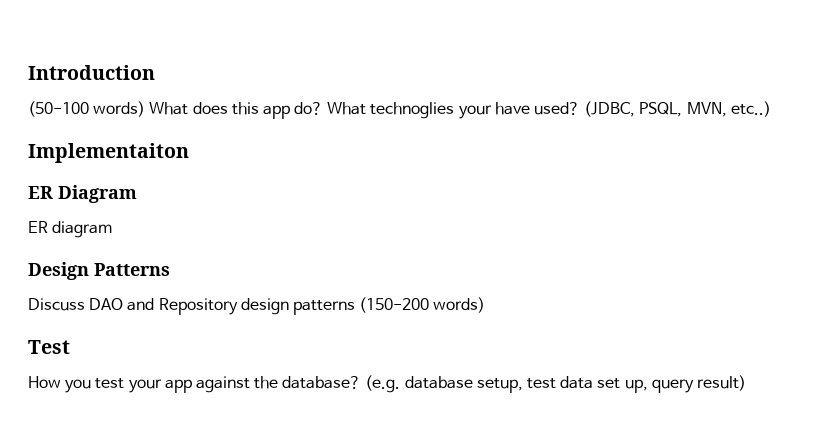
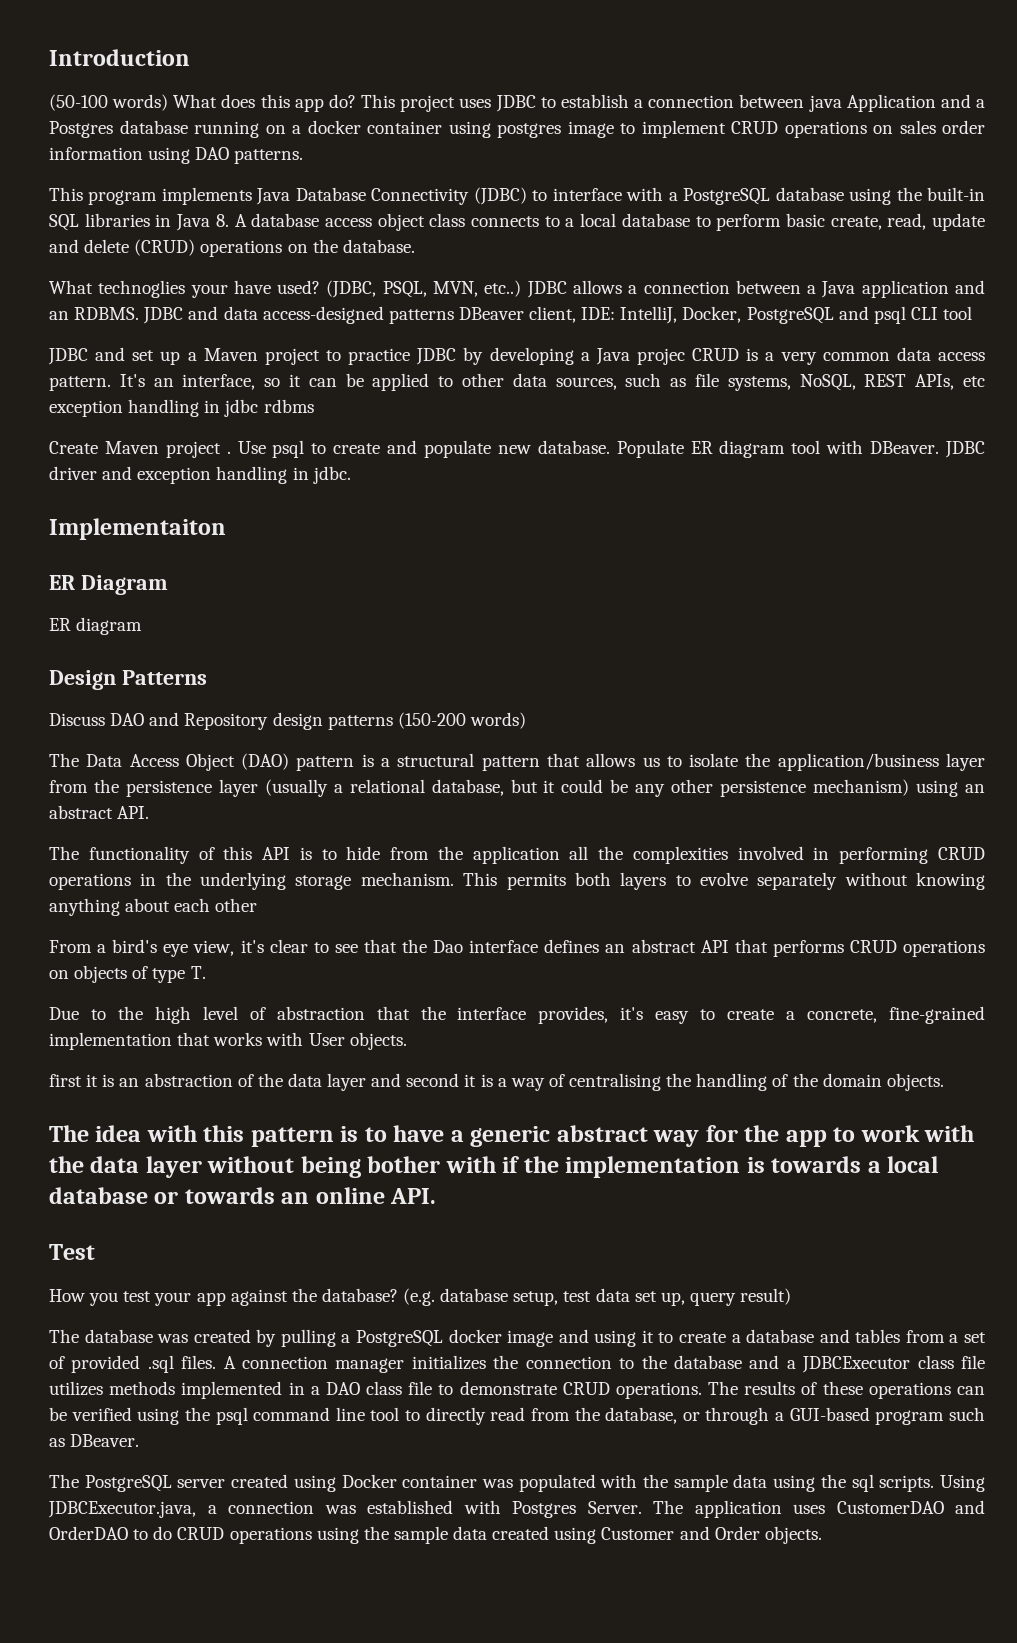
(324, 108) none -> [361,94,985,112] [49,120,985,138] [49,147,304,164] [49,187,986,205] [49,213,986,231] [49,239,415,257] This project uses JDBC to establish a connection between java Application and a Postgres database running on a docker container using postgres image to implement CRUD operations on sales order information using DAO patterns. // This program implements Java Database Connectivity (JDBC) to interface with a PostgreSQL database using the built-in SQL libraries in Java 8. A database access object class connects to a local database to perform basic create, read, update and delete (CRUD) operations on the database. //
(771, 109) none -> [526,280,985,298] [49,306,973,324] [48,347,985,365] [49,373,985,391] [49,399,314,417] [49,440,986,458] [49,466,351,484] JDBC allows a connection between a Java application and an RDBMS. JDBC and data access-designed patterns DBeaver client, IDE: IntelliJ, Docker, PostgreSQL and psql CLI tool // JDBC and set up a Maven project to practice JDBC by developing a Java projec CRUD is a very common data access pattern. It's an interface, so it can be applied to other data sources, such as file systems, NoSQL, REST APIs, etc exception handling in jdbc rdbms // Create Maven project . Use psql to create and populate new database. Populate ER diagram tool with DBeaver. JDBC driver and exception handling in jdbc.
(486, 305) none -> [49,753,985,771] [49,779,986,797] [49,805,150,819] [49,846,985,864] [49,872,986,890] [49,898,258,916] [49,939,986,957] [49,965,206,983] [49,1006,986,1024] [49,1032,407,1050] [49,1073,944,1091] [49,1125,975,1147] [49,1156,939,1178] [49,1187,437,1204] // The Data Access Object (DAO) pattern is a structural pattern that allows us to isolate the application/business layer from the persistence layer (usually a relational database, but it could be any other persistence mechanism) using an abstract API. // The functionality of this API is to hide from the application all the complexities involved in performing CRUD operations in the underlying storage mechanism. This permits both layers to evolve separately without knowing anything about each other // From a bird's eye view, it's clear to see that the Dao interface defines an abstract API that performs CRUD operations on objects of type T. // Due to the high level of abstraction that the interface provides, it's easy to create a concrete, fine-grained implementation that works with User objects. // first it is an abstraction of the data layer and second it is a way of centralising the handling of the domain objects. // The idea with this pattern is to have a generic abstract way for the app to work with the data layer without being bother with if the implementation is towards a local database or towards an online API.
(746, 383) none -> [49,1329,986,1347] [49,1355,985,1373] [49,1381,985,1399] [49,1407,986,1425] [49,1434,140,1447] [49,1474,986,1492] [48,1500,985,1518] [49,1526,822,1544] // The database was created by pulling a PostgreSQL docker image and using it to create a database and tables from a set of provided .sql files. A connection manager initializes the connection to the database and a JDBCExecutor class file utilizes methods implemented in a DAO class file to demonstrate CRUD operations. The results of these operations can be verified using the psql command line tool to directly read from the database, or through a GUI-based program such as DBeaver. // The PostgreSQL server created using Docker container was populated with the sample data using the sql scripts. Using JDBCExecutor.java, a connection was established with Postgres Server. The application uses CustomerDAO and OrderDAO to do CRUD operations using the sample data created using Customer and Order objects.

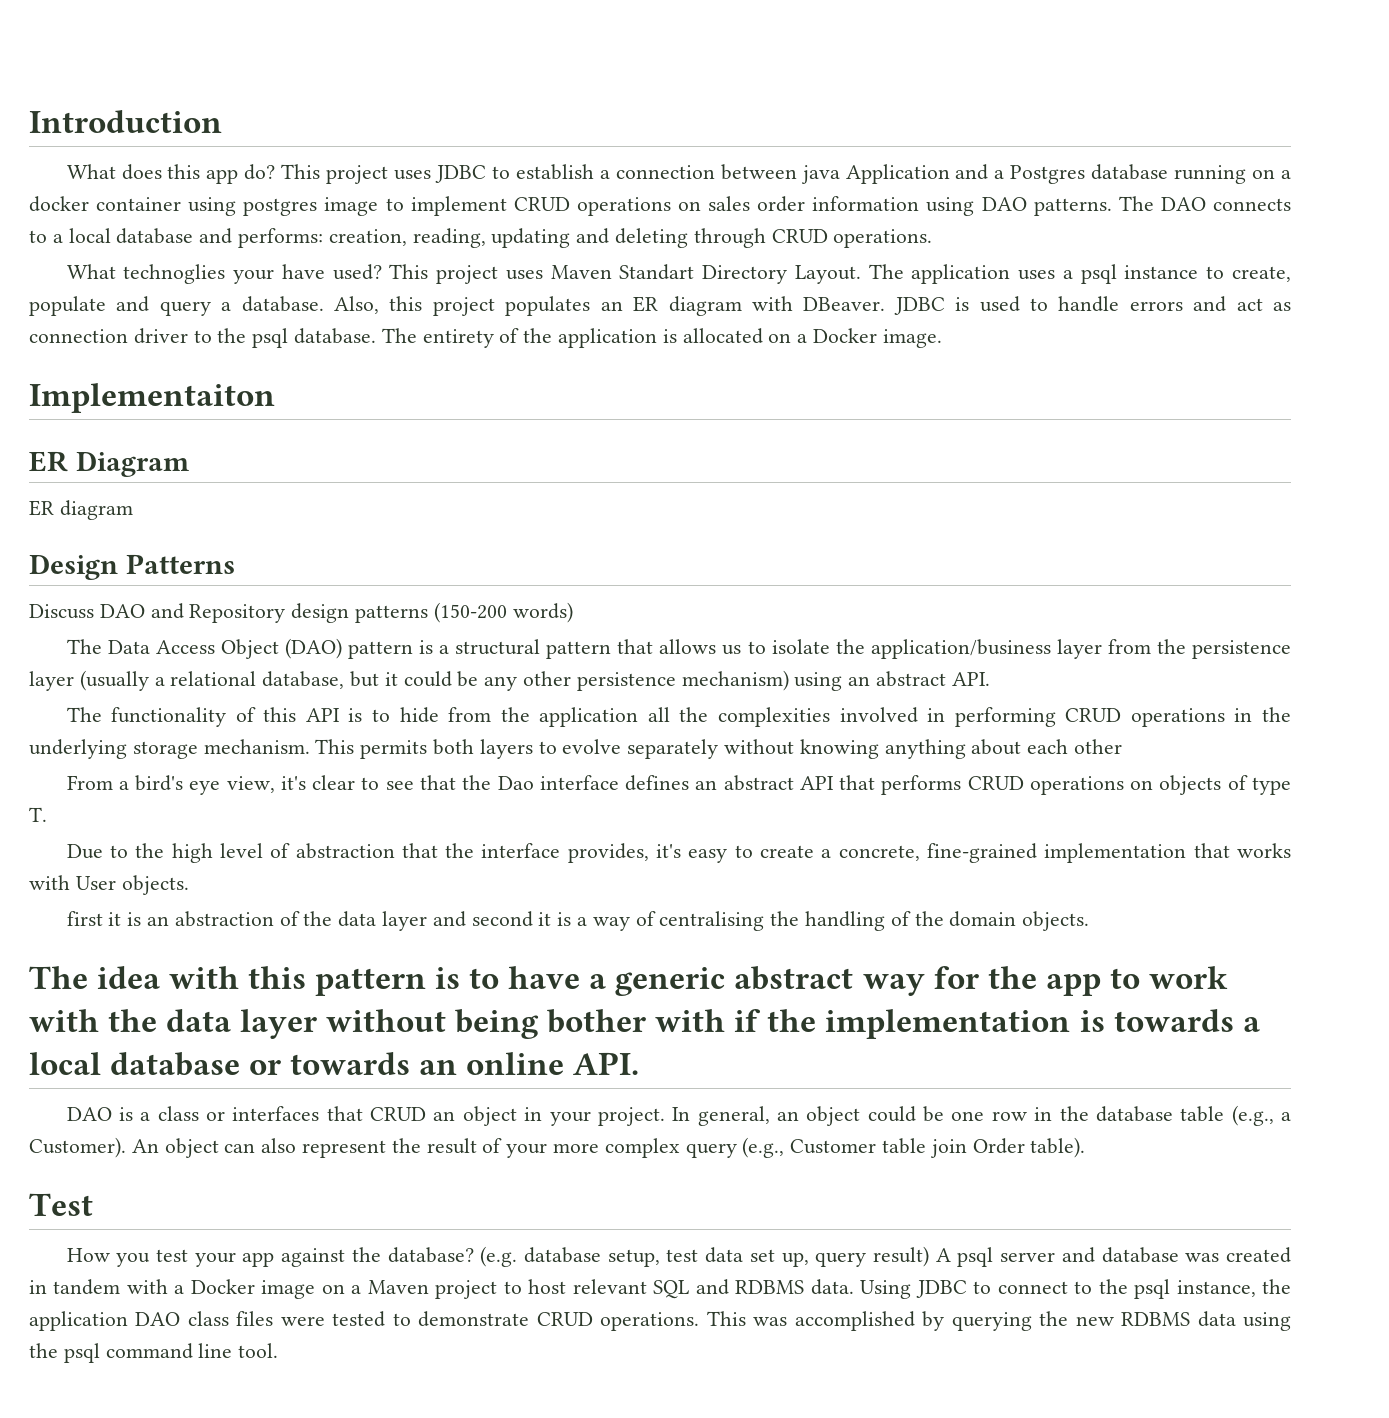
[49,94,169,111] (50-100 words) -> (222, 121) none
[49,187,986,205] [49,213,466,231] // This program implements Java Database Connectivity (JDBC) to interface with a PostgreSQL database using the built-in SQL libraries in Java 8. A database access object class -> [1118,196,1206,211] The DAO
[695,213,986,231] [49,239,415,257] to perform basic create, read, update and delete (CRUD) operations on the database. -> [199,228,933,248] and performs: creation, reading, updating and deleting through CRUD operations.
[326,280,985,298] [49,306,973,324] [48,347,985,365] [49,373,985,391] [49,399,314,417] [49,440,821,458] (JDBC, PSQL, MVN, etc..) JDBC allows a connection between a Java application and an RDBMS. JDBC and data access-designed patterns DBeaver client, IDE: IntelliJ, Docker, PostgreSQL and psql CLI tool // JDBC and set up a Maven project to practice JDBC by developing a Java projec CRUD is a very common data access pattern. It's an interface, so it can be applied to other data sources, such as file systems, NoSQL, REST APIs, etc exception handling in jdbc rdbms // Create Maven project . Use psql to create and populate new database. Populate ER diagram tool -> [389,264,1292,284] [29,296,742,316] This project uses Maven Standart Directory Layout. The application uses a psql instance to create, populate and query a database. Also, this project populates an ER diagram
[49,466,351,484] driver and exception handling in jdbc. -> [955,296,1292,312] [29,328,942,348] is used to handle errors and act as connection driver to the psql database. The entirety of the application is allocated on a Docker image.
(437, 1196) none -> [66,1105,1291,1126] [29,1137,1086,1158] // DAO is a class or interfaces that CRUD an object in your project. In general, an object could be one row in the database table (e.g., a Customer). An object can also represent the result of your more complex query (e.g., Customer table join Order table).
[49,1329,986,1347] [49,1355,985,1373] [49,1381,985,1399] [49,1407,132,1421] // The database was created by pulling a PostgreSQL docker image and using it to create a database and tables from a set of provided .sql files. A connection manager initializes the connection to the database and a JDBCExecutor class file utilizes methods implemented in a DAO class file to demonstrate CRUD operations. The results of these operations can be verified -> [935,1247,1291,1267] [29,1279,1292,1299] [29,1311,1236,1331] A psql server and database was created in tandem with a Docker image on a Maven project to host relevant SQL and RDBMS data. Using JDBC to connect to the psql instance, the application DAO class files were tested to demonstrate CRUD operations. This was accomplished by querying the new RDBMS data
[370,1407,986,1425] [49,1434,140,1447] [49,1474,986,1492] [48,1500,985,1518] [49,1526,822,1544] tool to directly read from the database, or through a GUI-based program such as DBeaver. // The PostgreSQL server created using Docker container was populated with the sample data using the sql scripts. Using JDBCExecutor.java, a connection was established with Postgres Server. The application uses CustomerDAO and OrderDAO to do CRUD operations using the sample data created using Customer and Order objects. -> [238,1343,279,1358] tool.

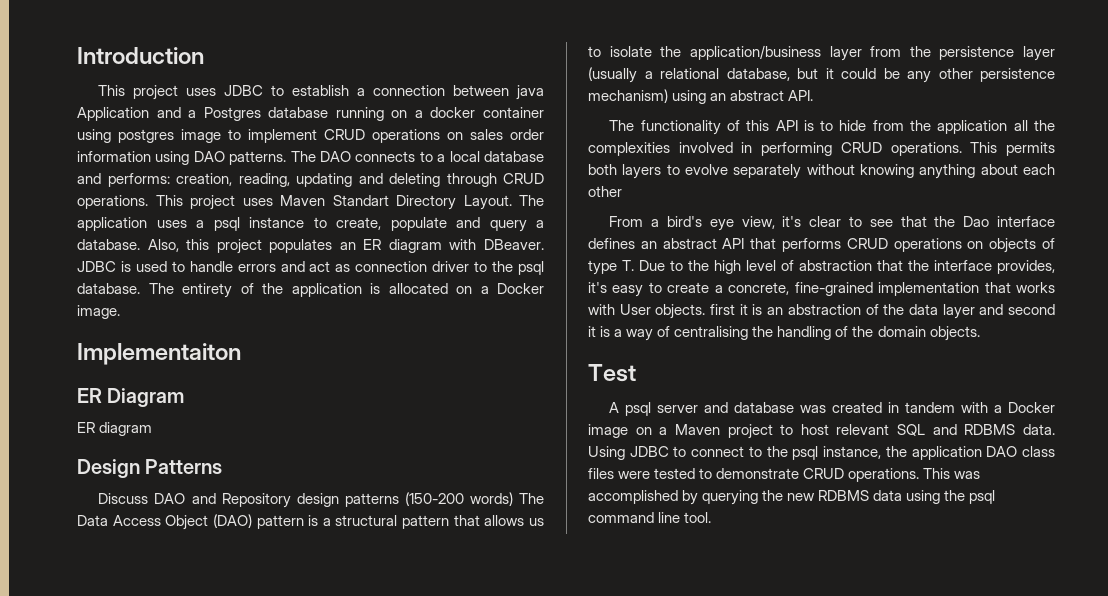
[66,164,276,184] What does this app do? -> (204, 55) none
[66,264,382,284] // What technoglies your have used? -> (148, 202) none
(573, 612) // -> (513, 499) none
[1130,707,1291,727] [29,739,310,759] operations in the underlying storage mechanism. -> [890,142,962,156] operations.
(47, 814) // -> (634, 265) none
(189, 885) // -> (706, 311) none
[29,966,1228,996] [29,1009,1260,1039] [29,1052,640,1076] [66,1105,1291,1126] [29,1137,1086,1158] [29,1193,93,1216] [66,1246,930,1267] The idea with this pattern is to have a generic abstract way for the app to work with the data layer without being bother with if the implementation is towards a local database or towards an online API. // DAO is a class or interfaces that CRUD an object in your project. In general, an object could be one row in the database table (e.g., a Customer). An object can also represent the result of your more complex query (e.g., Customer table join Order table). // Test // How you test your app against the database? (e.g. database setup, test data set up, query result) -> [588,364,636,382] Test //

